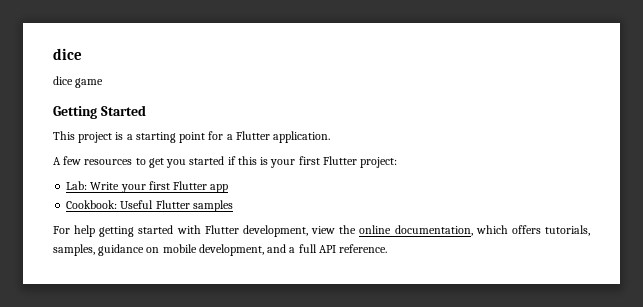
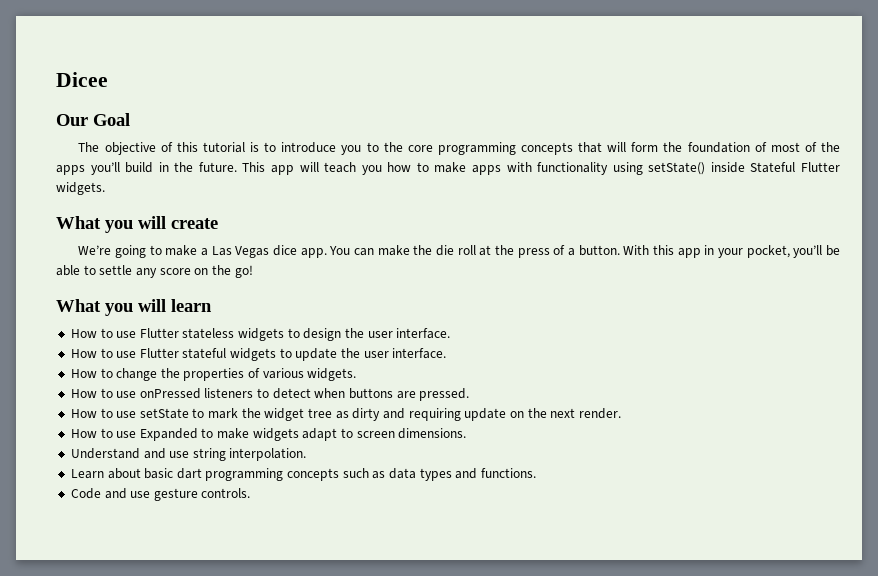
[53,48,82,60] [53,76,104,88] [53,105,146,119] [53,131,331,143] [53,156,398,168] [66,181,229,193] [66,200,233,212] [53,225,590,237] [53,244,388,256] dice // dice game // Getting Started // This project is a starting point for a Flutter application. // A few resources to get you started if this is your first Flutter project: // Lab: Write your first Flutter app // Cookbook: Useful Flutter samples // For help getting started with Flutter development, view the online documentation, which offers tutorials, samples, guidance on mobile development, and a full API reference. -> [56,72,108,87] [56,113,130,126] [78,142,841,155] [56,162,840,175] [56,182,105,195] [56,216,218,233] [78,245,840,258] [56,265,253,278] [56,299,212,316] [70,328,451,341] [70,348,447,361] [70,368,357,381] [70,388,470,401] [70,408,621,421] [70,428,467,441] [70,448,307,461] [70,468,536,481] [70,488,251,501] Dicee // Our Goal // The objective of this tutorial is to introduce you to the core programming concepts that will form the foundation of most of the apps you’ll build in the future. This app will teach you how to make apps with functionality using setState() inside Stateful Flutter widgets. // What you will create // We’re going to make a Las Vegas dice app. You can make the die roll at the press of a button. With this app in your pocket, you’ll be able to settle any score on the go! // What you will learn // How to use Flutter stateless widgets to design the user interface. // How to use Flutter stateful widgets to update the user interface. // How to change the properties of various widgets. // How to use onPressed listeners to detect when buttons are pressed. // How to use setState to mark the widget tree as dirty and requiring update on the next render. // How to use Expanded to make widgets adapt to screen dimensions. // Understand and use string interpolation. // Learn about basic dart programming concepts such as data types and functions. // Code and use gesture controls.

